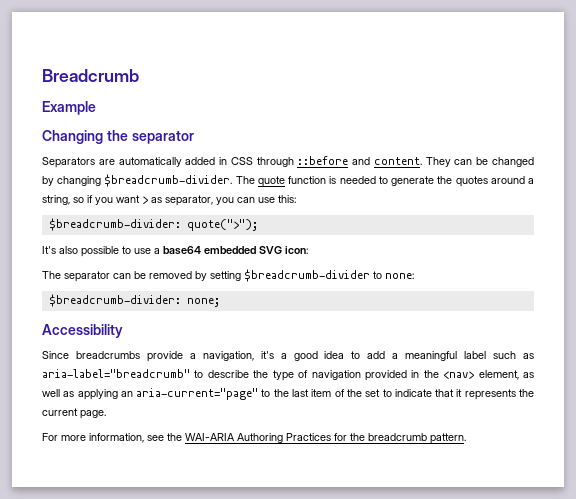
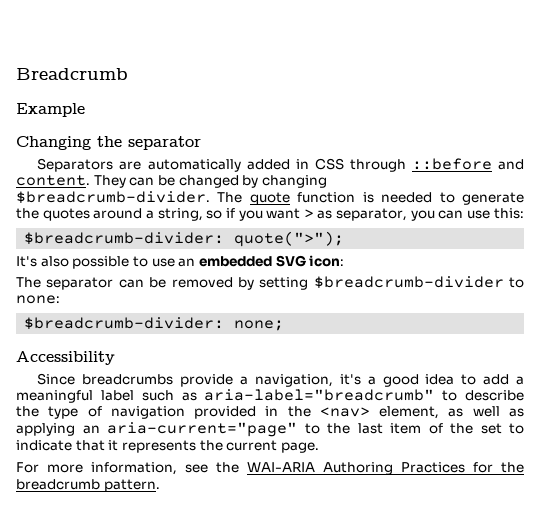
[154,246,201,255] a base64 -> [178,258,196,267] an

